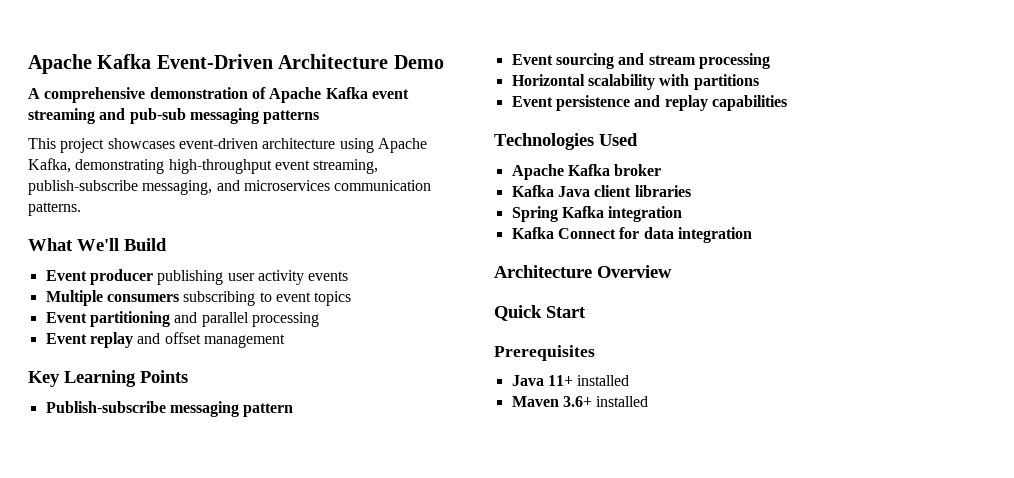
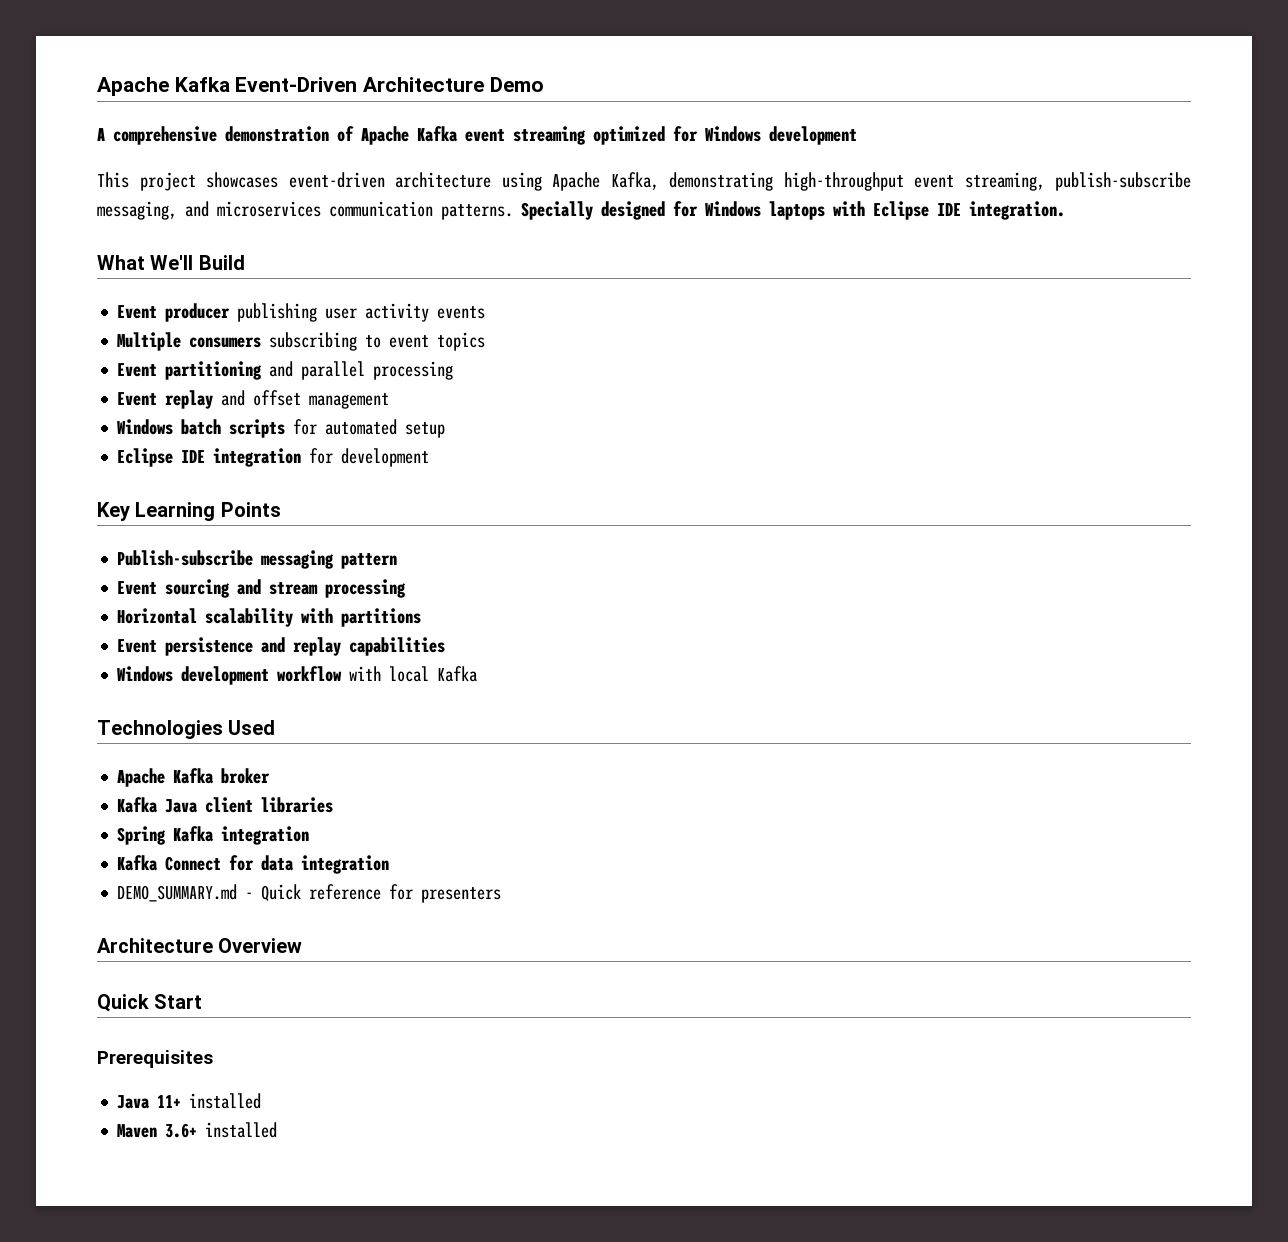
[99,108,320,124] and pub-sub messaging patterns -> [593,126,857,145] optimized for Windows development
(81, 209) none -> [521,201,1065,220] Specially designed for Windows laptops with Eclipse IDE integration.
(285, 341) none -> [117,419,446,438] [117,448,430,467] // Windows batch scripts for automated setup // Eclipse IDE integration for development
(787, 103) none -> [117,666,478,685] // Windows development workflow with local Kafka
(752, 235) none -> [117,884,502,903] // DEMO_SUMMARY.md - Quick reference for presenters

